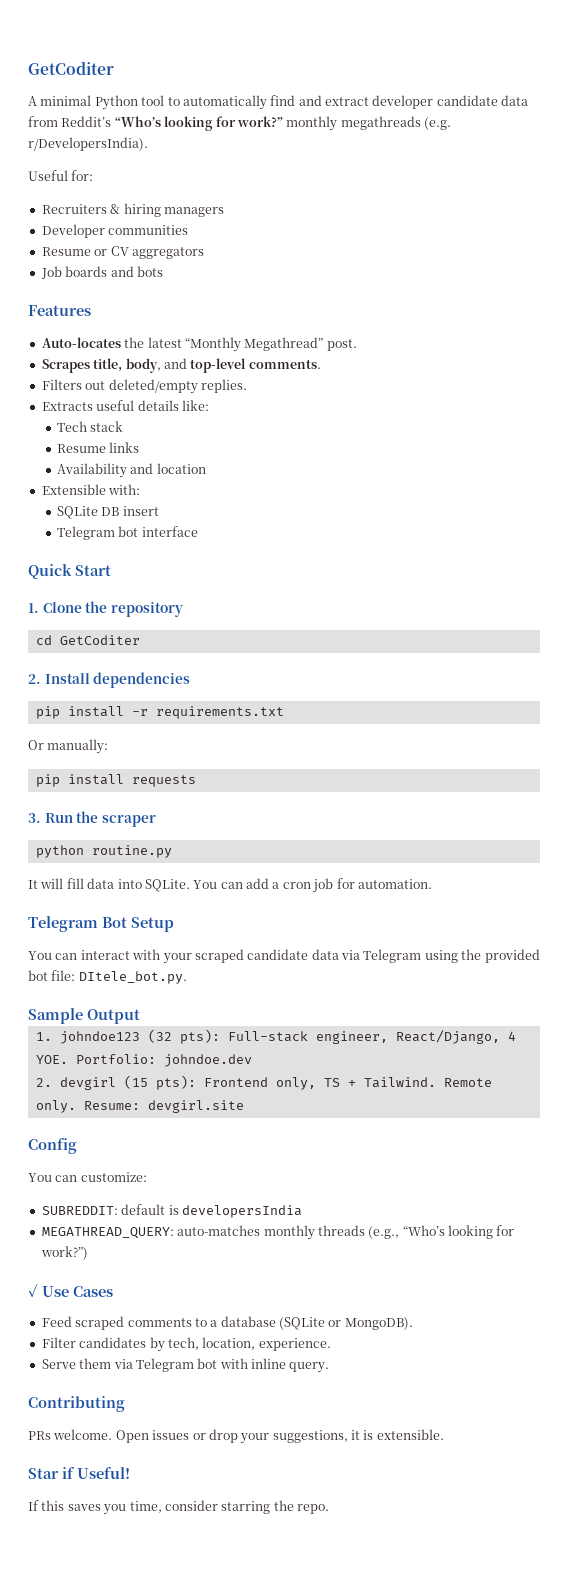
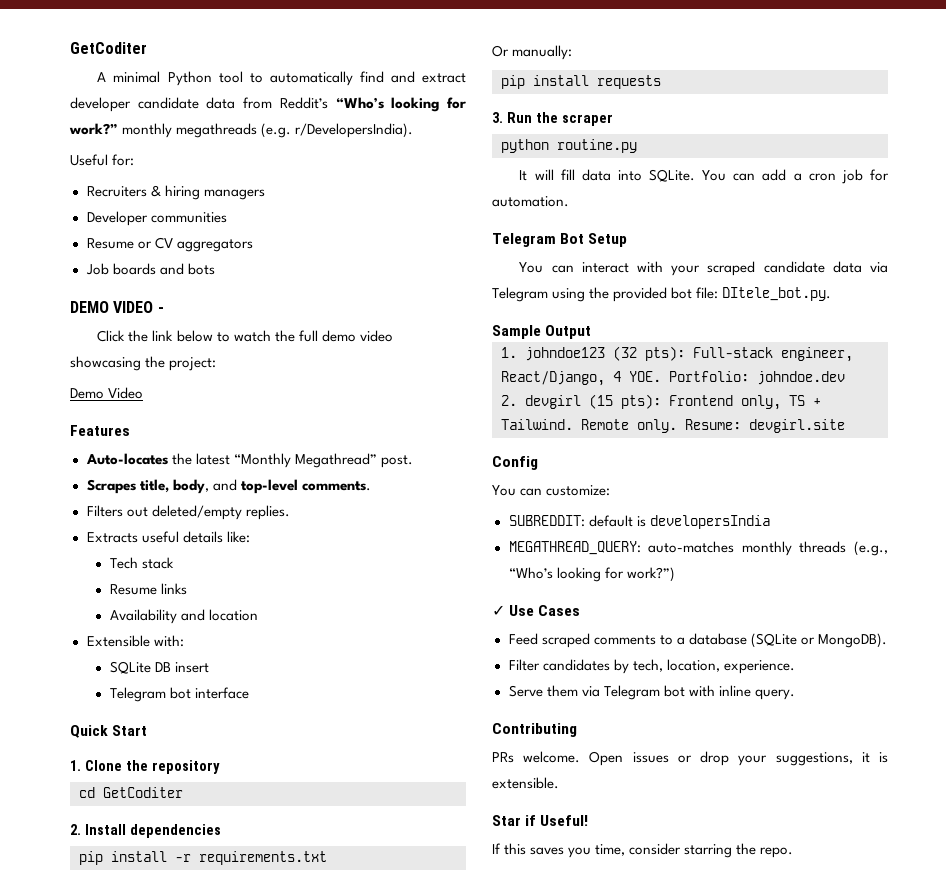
(163, 271) none -> [70,301,164,313] [97,330,393,342] [70,356,217,371] [70,387,144,399] // DEMO VIDEO - // Click the link below to watch the full demo video showcasing the project: // Demo Video

